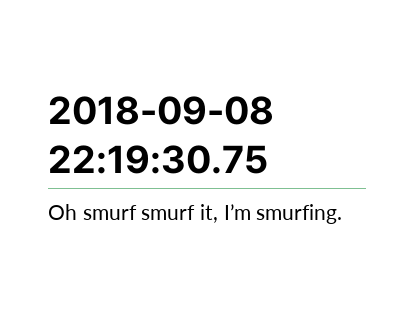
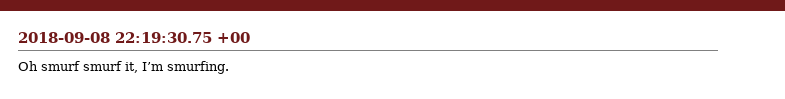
(268, 159) none -> [217,32,250,43] +00

